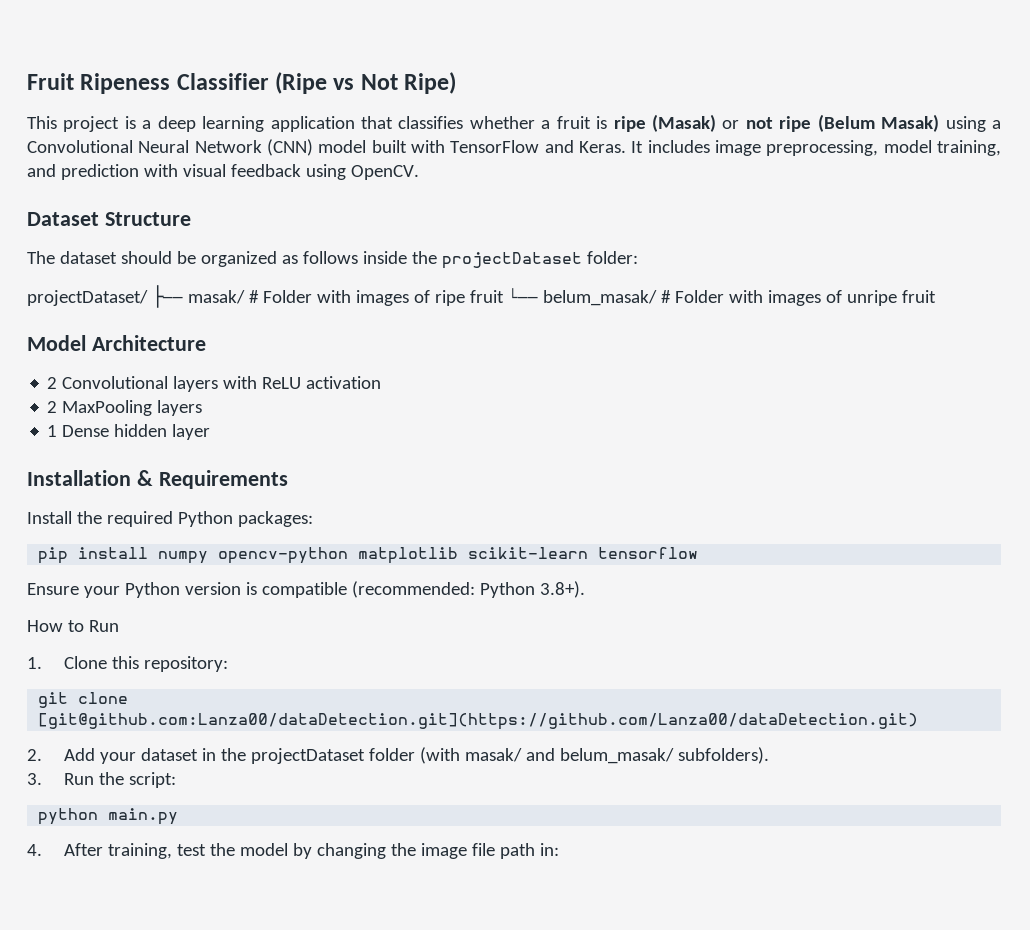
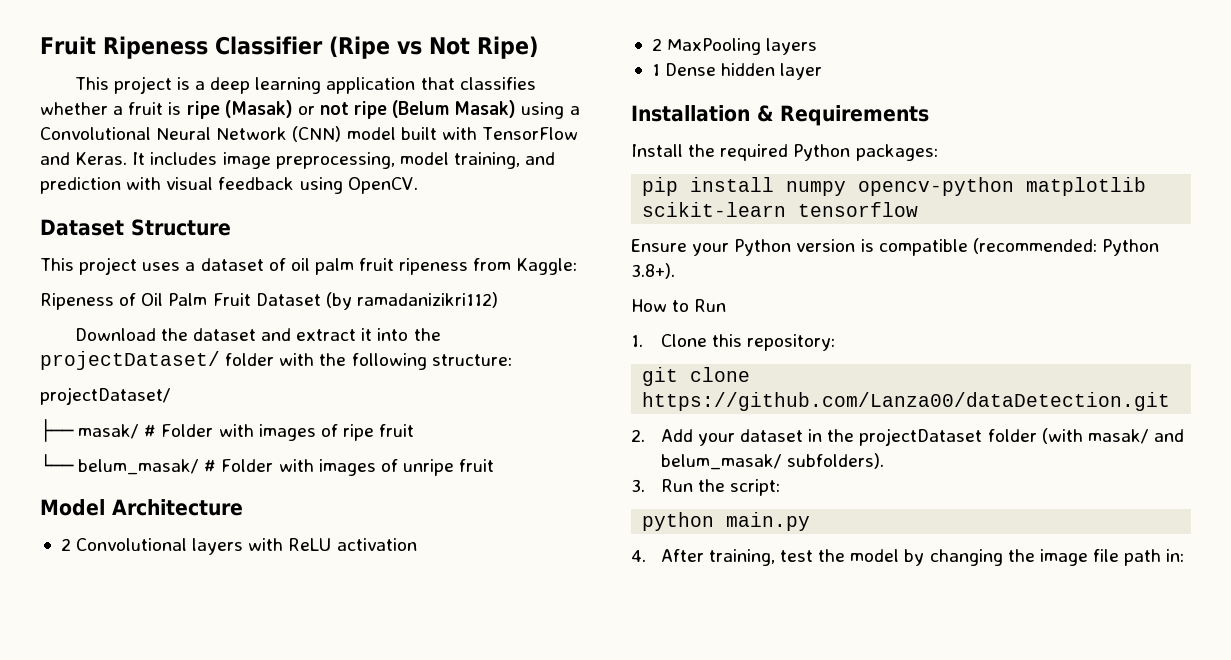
[27,251,638,269] [27,290,148,306] The dataset should be organized as follows inside the projectDataset folder: // projectDataset/ -> [40,257,578,275] [40,292,498,310] [74,328,441,341] [40,351,512,370] [40,387,171,405] This project uses a dataset of oil palm fruit ripeness from Kaggle: // Ripeness of Oil Palm Fruit Dataset (by ramadanizikri112) // Download the dataset and extract it into the projectDataset/ folder with the following structure: // projectDataset/ //
(504, 296) none -> (415, 430) //
[38,713,919,730] [git@github.com:Lanza00/dataDetection.git](https://github.com/Lanza00/dataDetection.git) -> [642,392,1171,411] https://github.com/Lanza00/dataDetection.git

